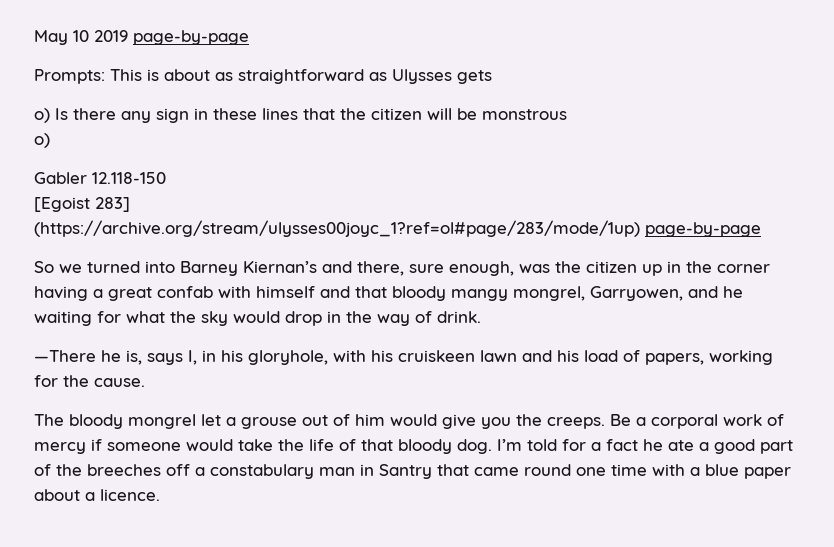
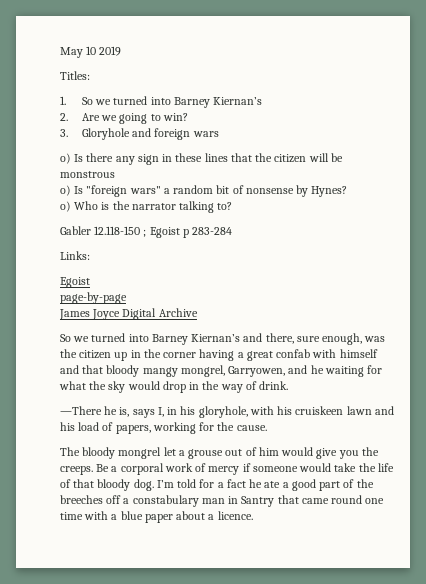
[133,30,249,45] [34,69,492,84] page-by-page // Prompts: This is about as straightforward as Ulysses gets -> [60,71,90,80] [60,96,263,108] [60,113,188,124] [60,128,219,140] // Titles: // 1. So we turned into Barney Kiernan’s // 2. Are we going to win? // 3. Gloryhole and foreign wars
[34,172,166,184] [34,197,130,212] [34,220,761,237] // Gabler 12.118-150 // [Egoist 283] // (https://archive.org/stream/ulysses00joyc_1?ref=ol#page/283/mode/1up) page-by-page -> [74,185,348,197] [60,201,233,213] [60,226,233,238] [60,251,90,260] [60,277,90,288] [60,292,127,304] [59,308,198,320] Is "foreign wars" a random bit of nonsense by Hynes? // o) Who is the narrator talking to? // Gabler 12.118-150 ; Egoist p 283-284 // Links: // Egoist // page-by-page // James Joyce Digital Archive

